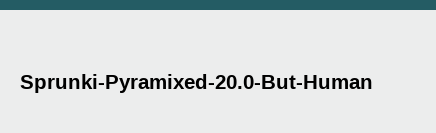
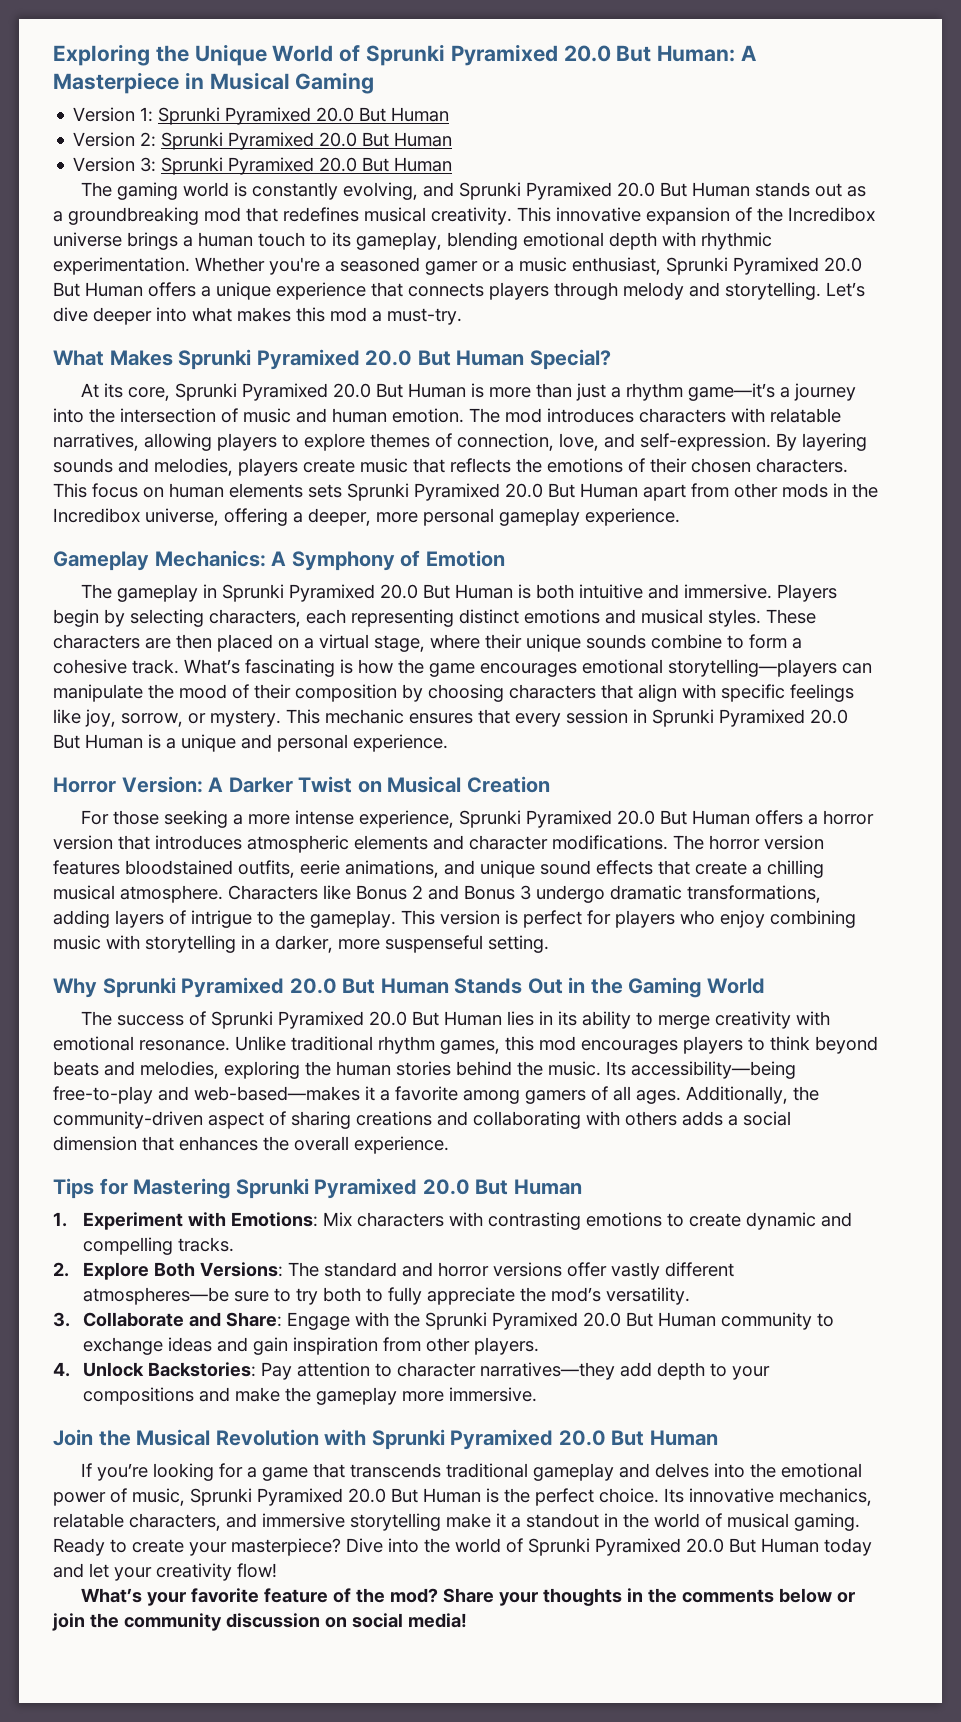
[20,74,373,93] Sprunki-Pyramixed-20.0-But-Human -> [53,44,757,66] [53,72,375,94] [73,107,450,125] [73,132,453,150] [73,157,453,175] [81,182,867,200] [53,207,875,225] [53,232,772,250] [53,257,862,275] [53,282,865,300] [53,307,462,325] [53,349,611,370] [81,383,857,401] [53,408,841,423] [53,433,867,451] [53,458,848,476] [53,483,878,501] [53,508,680,526] [53,550,505,571] [81,584,838,602] [53,609,816,627] [53,634,802,652] [53,659,872,677] [53,684,854,702] [53,709,848,727] [53,734,448,752] [53,776,550,793] [81,810,875,828] [53,835,824,853] [53,860,824,878] [53,885,821,903] [53,910,856,928] [53,935,549,953] [53,977,765,998] [81,1011,831,1029] [53,1036,878,1054] [53,1061,796,1079] [53,1086,819,1104] [53,1111,791,1129] [53,1136,449,1154] [53,1178,582,1199] [53,1212,853,1230] [83,1237,235,1255] [53,1262,735,1280] [83,1287,691,1305] [53,1312,835,1330] [83,1337,540,1355] [53,1362,771,1380] [83,1387,538,1405] [53,1429,718,1450] [81,1463,863,1481] [53,1488,872,1506] [53,1513,860,1531] [53,1538,872,1556] [53,1563,277,1581] [81,1588,856,1606] [52,1613,467,1631] Exploring the Unique World of Sprunki Pyramixed 20.0 But Human: A Masterpiece in Musical Gaming // Version 1: Sprunki Pyramixed 20.0 But Human // Version 2: Sprunki Pyramixed 20.0 But Human // Version 3: Sprunki Pyramixed 20.0 But Human // The gaming world is constantly evolving, and Sprunki Pyramixed 20.0 But Human stands out as a groundbreaking mod that redefines musical creativity. This innovative expansion of the Incredibox universe brings a human touch to its gameplay, blending emotional depth with rhythmic experimentation. Whether you're a seasoned gamer or a music enthusiast, Sprunki Pyramixed 20.0 But Human offers a unique experience that connects players through melody and storytelling. Let’s dive deeper into what makes this mod a must-try. // What Makes Sprunki Pyramixed 20.0 But Human Special? // At its core, Sprunki Pyramixed 20.0 But Human is more than just a rhythm game—it’s a journey into the intersection of music and human emotion. The mod introduces characters with relatable narratives, allowing players to explore themes of connection, love, and self-expression. By layering sounds and melodies, players create music that reflects the emotions of their chosen characters. This focus on human elements sets Sprunki Pyramixed 20.0 But Human apart from other mods in the Incredibox universe, offering a deeper, more personal gameplay experience. // Gameplay Mechanics: A Symphony of Emotion // The gameplay in Sprunki Pyramixed 20.0 But Human is both intuitive and immersive. Players begin by selecting characters, each representing distinct emotions and musical styles. These characters are then placed on a virtual stage, where their unique sounds combine to form a cohesive track. What’s fascinating is how the game encourages emotional storytelling—players can manipulate the mood of their composition by choosing characters that align with specific feelings like joy, sorrow, or mystery. This mechanic ensures that every session in Sprunki Pyramixed 20.0 But Human is a unique and personal experience. // Horror Version: A Darker Twist on Musical Creation // For those seeking a more intense experience, Sprunki Pyramixed 20.0 But Human offers a horror version that introduces atmospheric elements and character modifications. The horror version features bloodstained outfits, eerie animations, and unique sound effects that create a chilling musical atmosphere. Characters like Bonus 2 and Bonus 3 undergo dramatic transformations, adding layers of intrigue to the gameplay. This version is perfect for players who enjoy combining music with storytelling in a darker, more suspenseful setting. // Why Sprunki Pyramixed 20.0 But Human Stands Out in the Gaming World // The success of Sprunki Pyramixed 20.0 But Human lies in its ability to merge creativity with emotional resonance. Unlike traditional rhythm games, this mod encourages players to think beyond beats and melodies, exploring the human stories behind the music. Its accessibility—being free-to-play and web-based—makes it a favorite among gamers of all ages. Additionally, the community-driven aspect of sharing creations and collaborating with others adds a social dimension that enhances the overall experience. // Tips for Mastering Sprunki Pyramixed 20.0 But Human // 1. Experiment with Emotions: Mix characters with contrasting emotions to create dynamic and compelling tracks. // 2. Explore Both Versions: The standard and horror versions offer vastly different atmospheres—be sure to try both to fully appreciate the mod’s versatility. // 3. Collaborate and Share: Engage with the Sprunki Pyramixed 20.0 But Human community to exchange ideas and gain inspiration from other players. // 4. Unlock Backstories: Pay attention to character narratives—they add depth to your compositions and make the gameplay more immersive. // Join the Musical Revolution with Sprunki Pyramixed 20.0 But Human // If you’re looking for a game that transcends traditional gameplay and delves into the emotional power of music, Sprunki Pyramixed 20.0 But Human is the perfect choice. Its innovative mechanics, relatable characters, and immersive storytelling make it a standout in the world of musical gaming. Ready to create your masterpiece? Dive into the world of Sprunki Pyramixed 20.0 But Human today and let your creativity flow! // What’s your favorite feature of the mod? Share your thoughts in the comments below or join the community discussion on social media!

